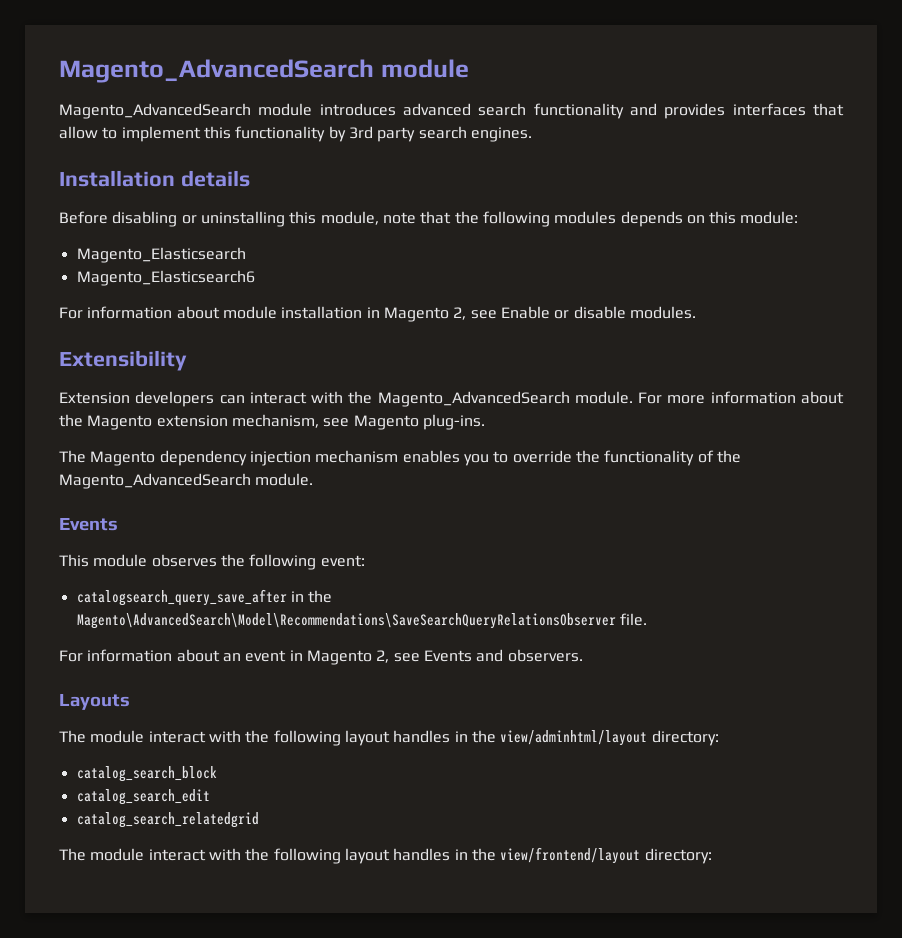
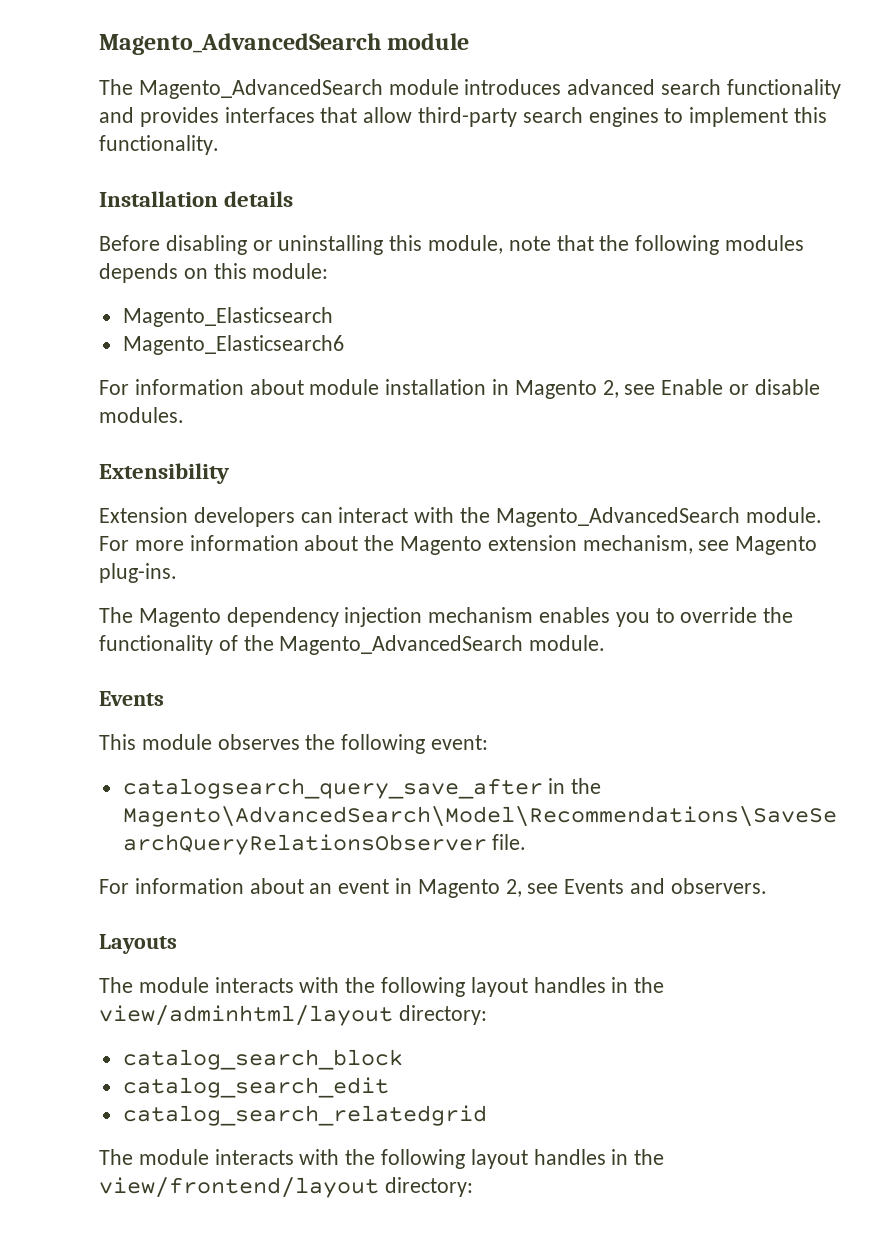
(469, 68) none -> [99,79,133,95] The
[102,126,532,142] to implement this functionality by 3rd party search engines. -> [418,107,828,127] [99,135,219,155] third-party search engines to implement this functionality.
[148,731,206,743] interact -> [214,977,294,993] interacts
[148,849,206,861] interact -> [214,1149,294,1165] interacts

